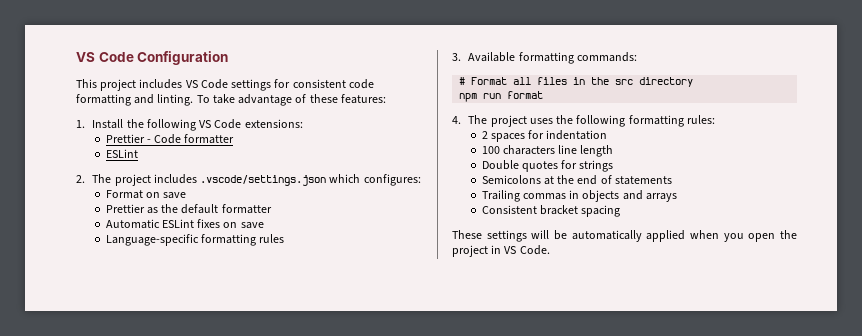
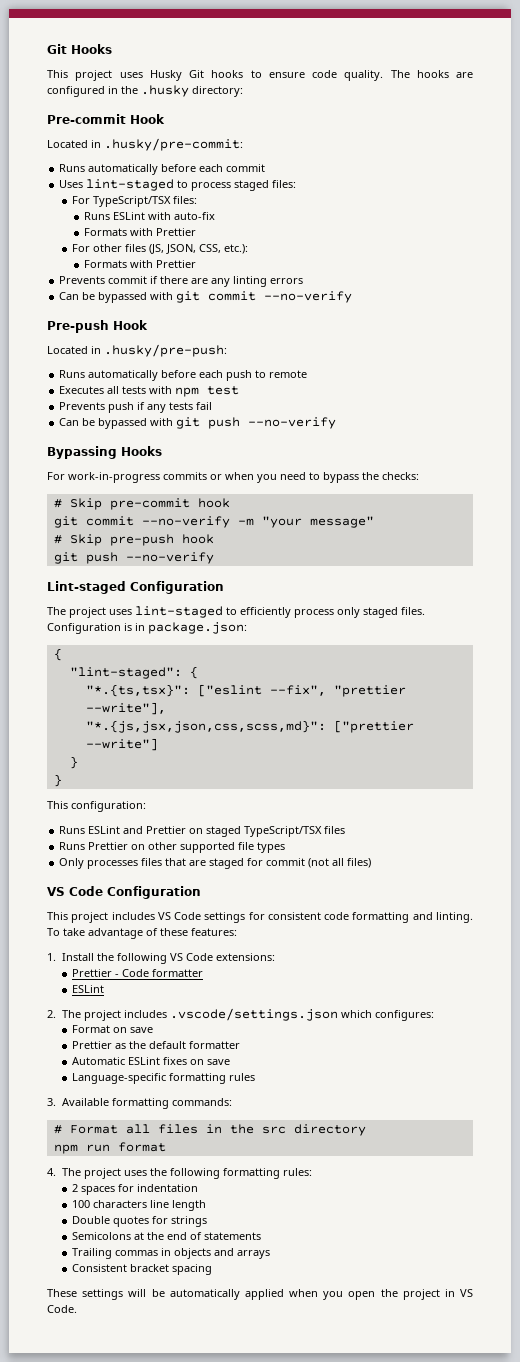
(76, 57) none -> [47,44,112,54] [47,70,473,81] [47,85,243,97] [47,114,165,124] [47,138,243,151] [59,164,266,175] [59,179,297,191] [71,196,197,207] [83,212,215,220] [83,228,196,236] [71,244,248,254] [83,260,196,268] [59,276,304,287] [59,291,353,303] [47,320,148,333] [47,344,227,357] [59,370,308,381] [59,386,240,397] [59,402,213,413] [59,417,337,429] [47,446,162,459] [47,472,419,483] [53,498,230,510] [53,516,374,528] [53,534,214,546] [53,552,214,564] [47,581,224,594] [47,606,425,618] [47,622,247,634] [53,648,62,661] [69,666,198,679] [85,684,406,697] [85,702,166,715] [85,720,414,733] [85,738,158,751] [69,756,78,769] [53,774,62,787] [47,801,146,812] [59,826,346,837] [59,842,286,853] [59,858,372,869] Git Hooks // This project uses Husky Git hooks to ensure code quality. The hooks are configured in the .husky directory: // Pre-commit Hook // Located in .husky/pre-commit: // Runs automatically before each commit // Uses lint-staged to process staged files: // For TypeScript/TSX files: // Runs ESLint with auto-fix // Formats with Prettier // For other files (JS, JSON, CSS, etc.): // Formats with Prettier // Prevents commit if there are any linting errors // Can be bypassed with git commit --no-verify // Pre-push Hook // Located in .husky/pre-push: // Runs automatically before each push to remote // Executes all tests with npm test // Prevents push if any tests fail // Can be bypassed with git push --no-verify // Bypassing Hooks // For work-in-progress commits or when you need to bypass the checks: // # Skip pre-commit hook // git commit --no-verify -m "your message" // # Skip pre-push hook // git push --no-verify // Lint-staged Configuration // The project uses lint-staged to efficiently process only staged files. Configuration is in package.json: // { // "lint-staged": { // "*.{ts,tsx}": ["eslint --fix", "prettier --write"], // "*.{js,jsx,json,css,scss,md}": ["prettier --write"] // } // } // This configuration: // Runs ESLint and Prettier on staged TypeScript/TSX files // Runs Prettier on other supported file types // Only processes files that are staged for commit (not all files) //

